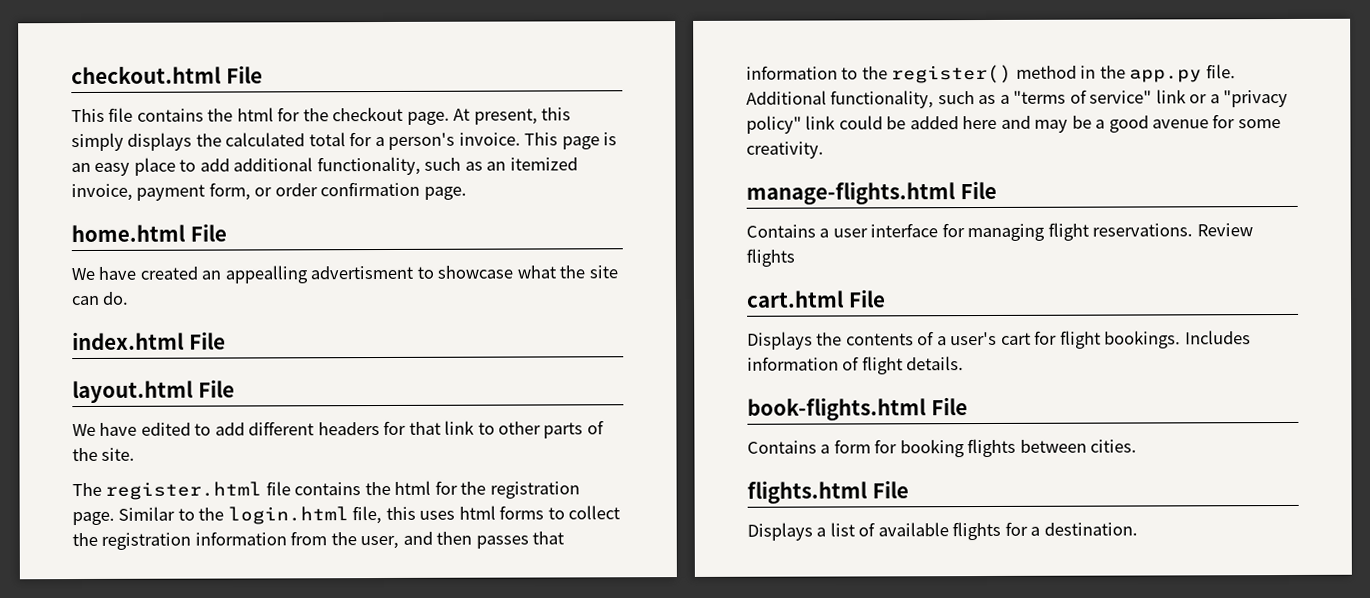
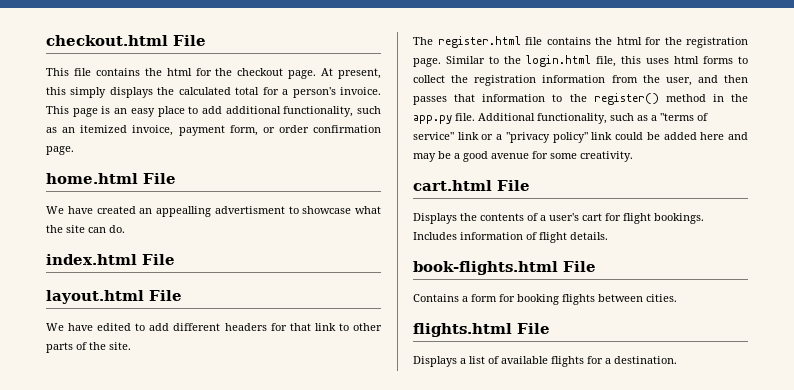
[746,180,997,205] [746,222,1253,242] [746,248,795,267] // manage-flights.html File // Contains a user interface for managing flight reservations. Review flights -> (633, 156) none

